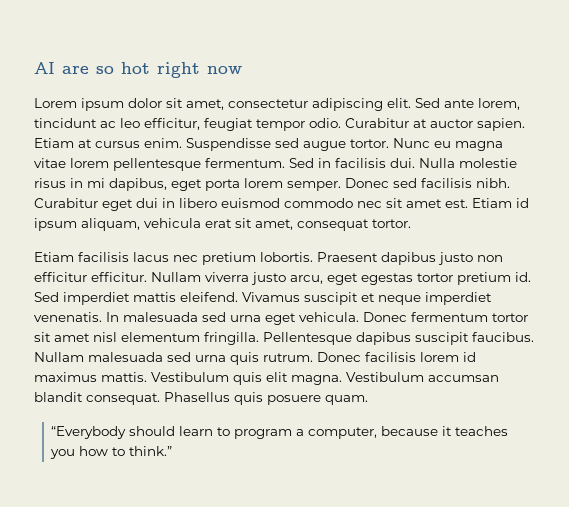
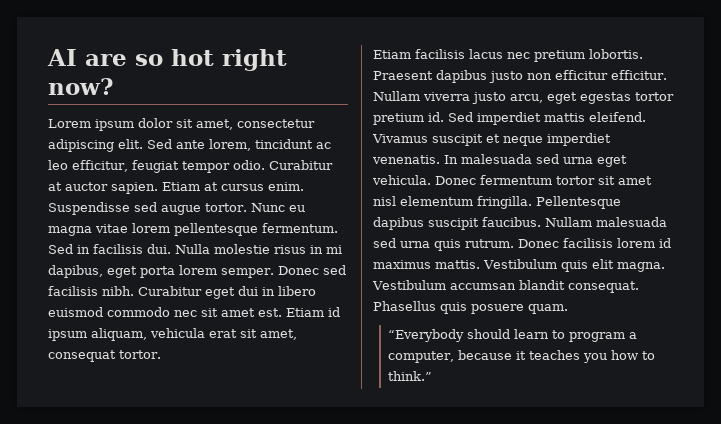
[207,66,242,74] now -> [48,78,113,95] now?

